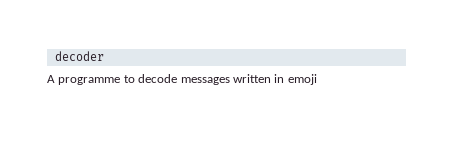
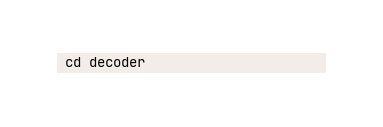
(54, 56) none -> [65,57,82,67] cd
[47,74,317,85] // A programme to decode messages written in emoji -> (146, 62) none

